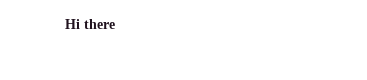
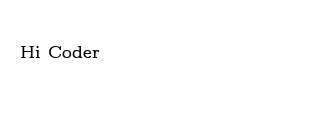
[84,19,115,29] there -> [48,46,100,58] Coder

